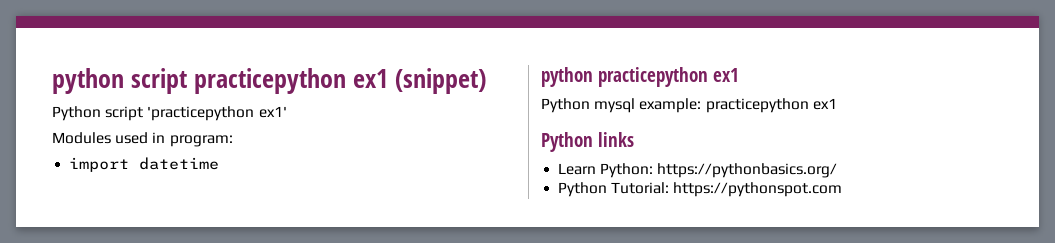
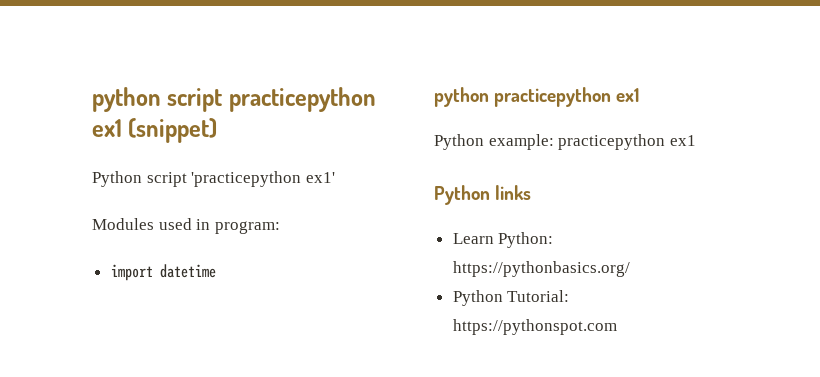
[594,98,636,113] mysql -> (484, 142) none

